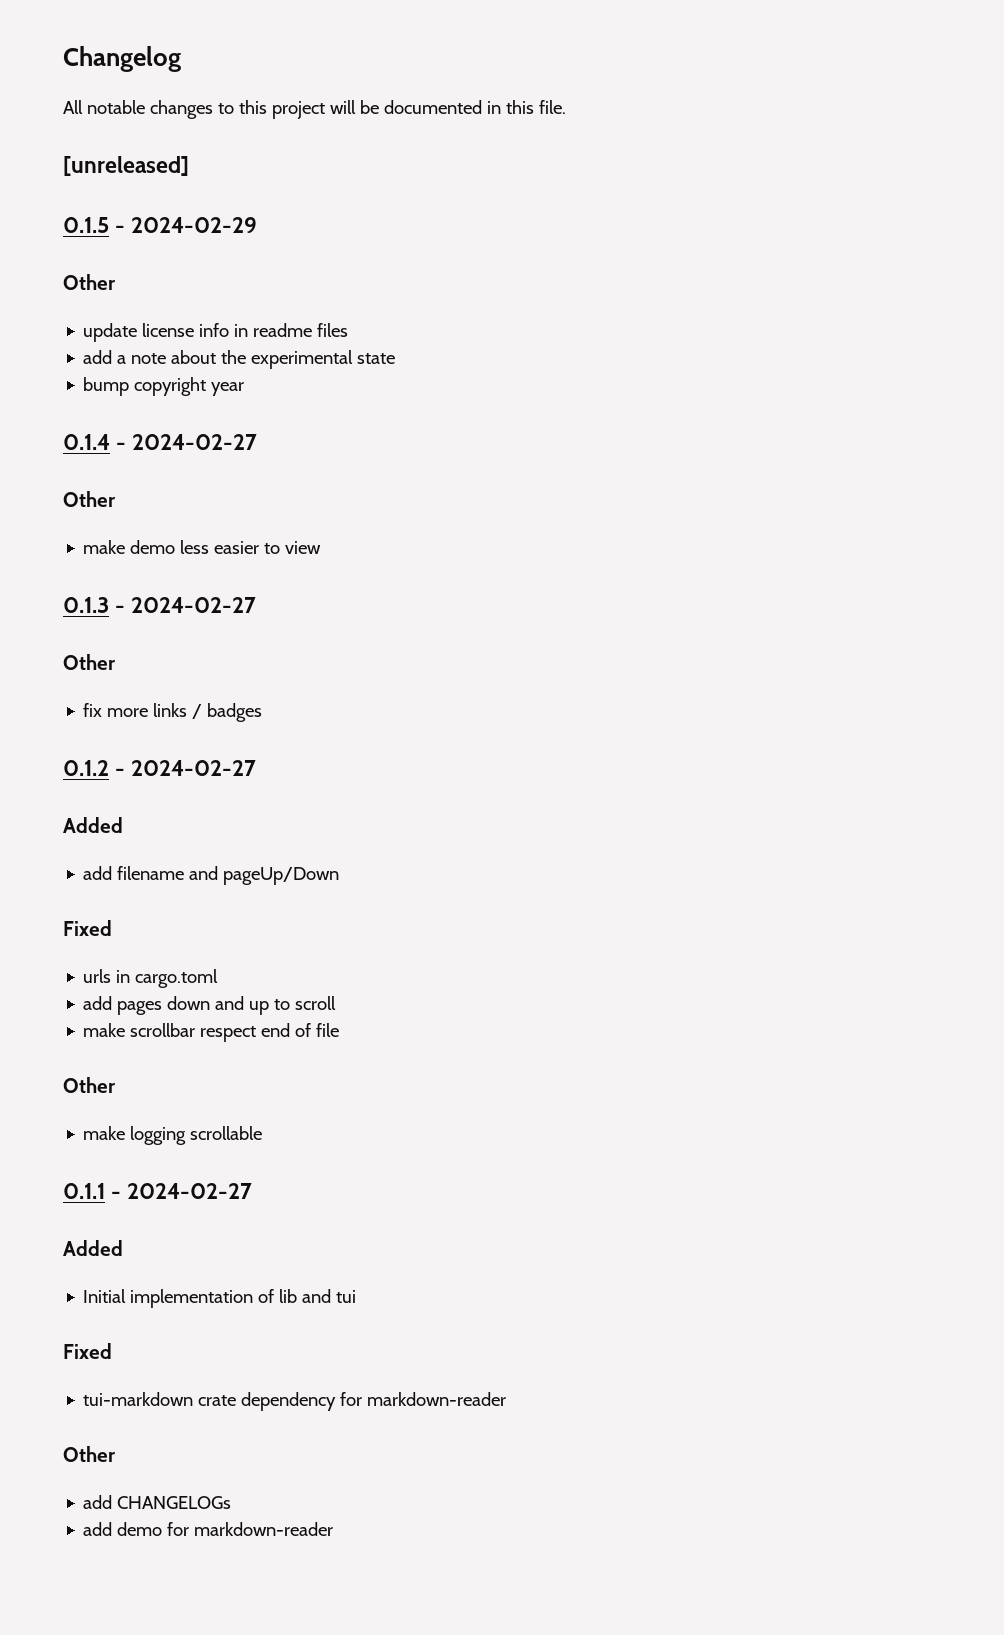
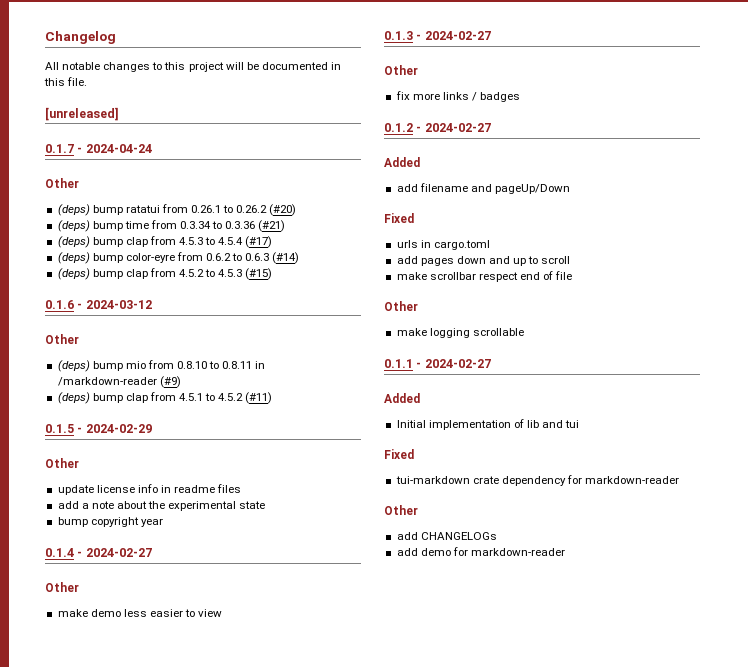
(189, 166) none -> [45,144,152,153] [45,178,79,188] [57,204,297,216] [57,220,286,232] [57,236,273,248] [57,252,300,264] [57,268,273,280] [45,300,152,309] [45,334,79,344] [57,360,266,372] [57,376,181,388] [57,392,273,404] // 0.1.7 - 2024-04-24 // Other // (deps) bump ratatui from 0.26.1 to 0.26.2 (#20) // (deps) bump time from 0.3.34 to 0.3.36 (#21) // (deps) bump clap from 4.5.3 to 4.5.4 (#17) // (deps) bump color-eyre from 0.6.2 to 0.6.3 (#14) // (deps) bump clap from 4.5.2 to 4.5.3 (#15) // 0.1.6 - 2024-03-12 // Other // (deps) bump mio from 0.8.10 to 0.8.11 in /markdown-reader (#9) // (deps) bump clap from 4.5.1 to 4.5.2 (#11)

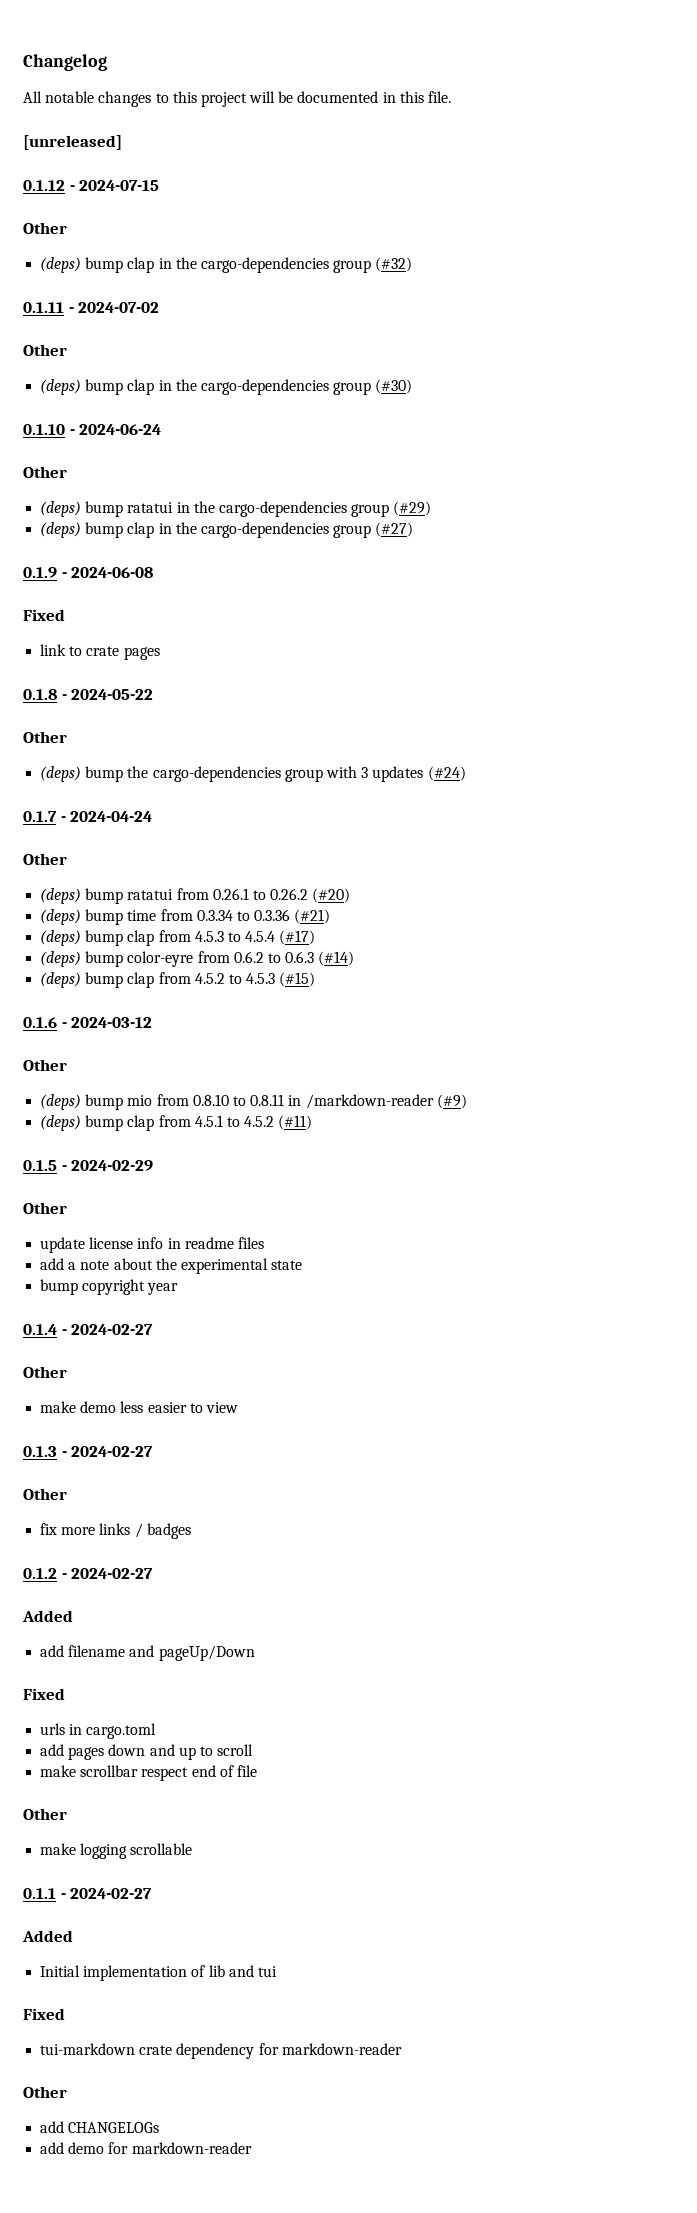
(119, 114) none -> [23,180,160,191] [23,222,67,234] [40,257,413,273] [23,302,160,313] [23,344,67,356] [40,379,413,395] [23,424,162,435] [23,466,67,478] [40,501,432,517] [40,522,414,538] [23,567,154,578] [23,609,65,621] [40,644,160,660] [23,689,154,700] [23,731,67,743] [40,766,466,782] // 0.1.12 - 2024-07-15 // Other // (deps) bump clap in the cargo-dependencies group (#32) // 0.1.11 - 2024-07-02 // Other // (deps) bump clap in the cargo-dependencies group (#30) // 0.1.10 - 2024-06-24 // Other // (deps) bump ratatui in the cargo-dependencies group (#29) // (deps) bump clap in the cargo-dependencies group (#27) // 0.1.9 - 2024-06-08 // Fixed // link to crate pages // 0.1.8 - 2024-05-22 // Other // (deps) bump the cargo-dependencies group with 3 updates (#24)

